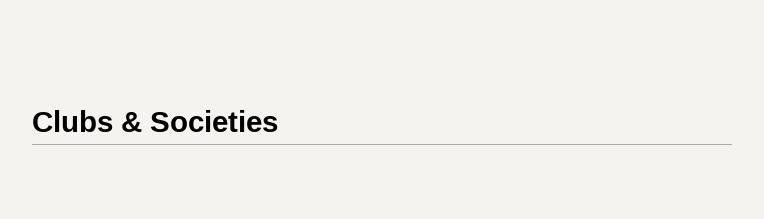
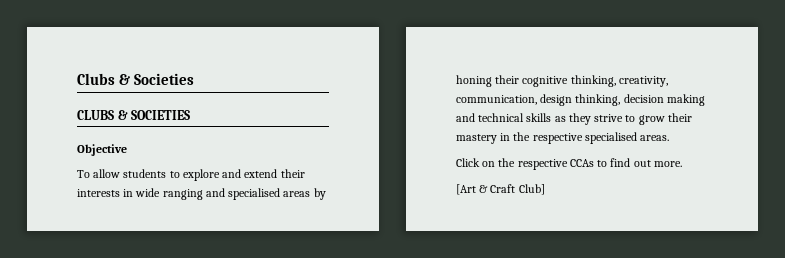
(278, 121) none -> [77,110,191,120] [77,144,127,156] [77,169,305,181] [77,188,326,200] [456,75,668,87] [456,94,705,106] [456,113,692,125] [456,132,670,144] [456,158,682,170] [456,184,545,195] // CLUBS & SOCIETIES // Objective // To allow students to explore and extend their interests in wide ranging and specialised areas by honing their cognitive thinking, creativity, communication, design thinking, decision making and technical skills as they strive to grow their mastery in the respective specialised areas. // Click on the respective CCAs to find out more. // [Art & Craft Club]

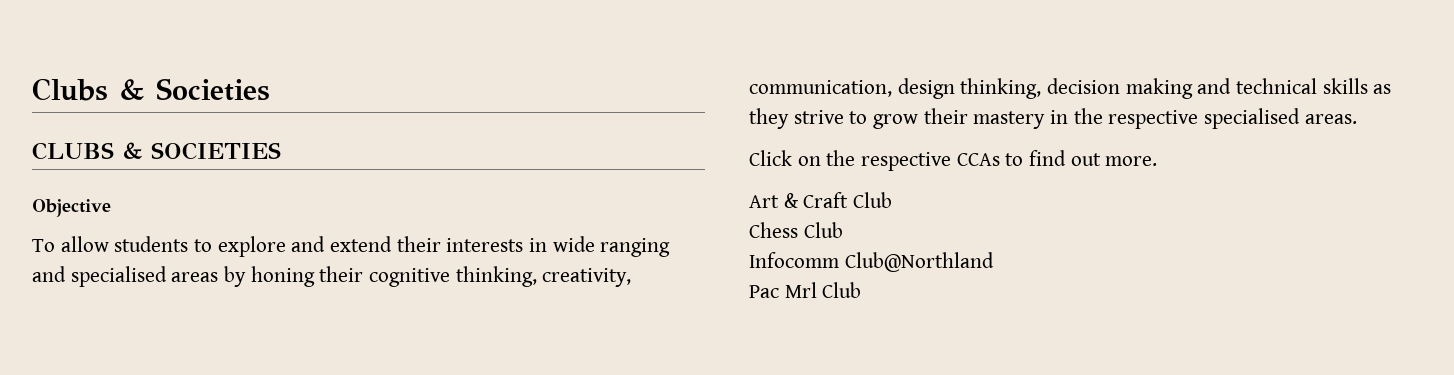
[456,184,476,195] [Art -> [749,195,779,208] Art
[518,184,545,195] Club] -> [853,192,893,208] [749,222,843,238] [749,252,994,272] [749,282,862,298] Club // Chess Club // Infocomm Club@Northland // Pac Mrl Club

